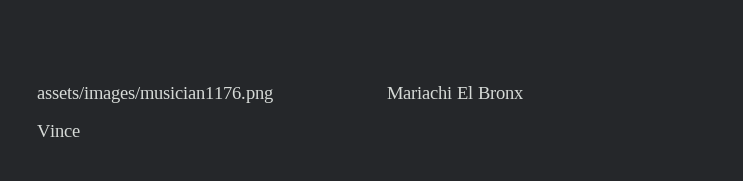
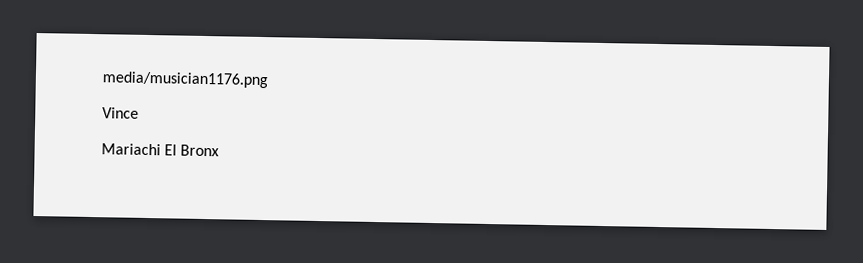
[37,87,273,103] assets/images/musician1176.png -> [102,71,268,89] media/musician1176.png

